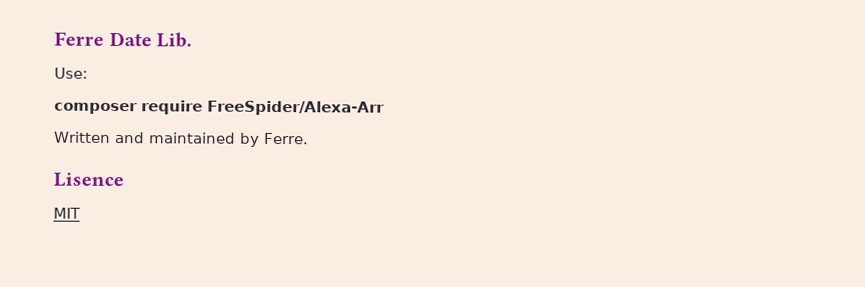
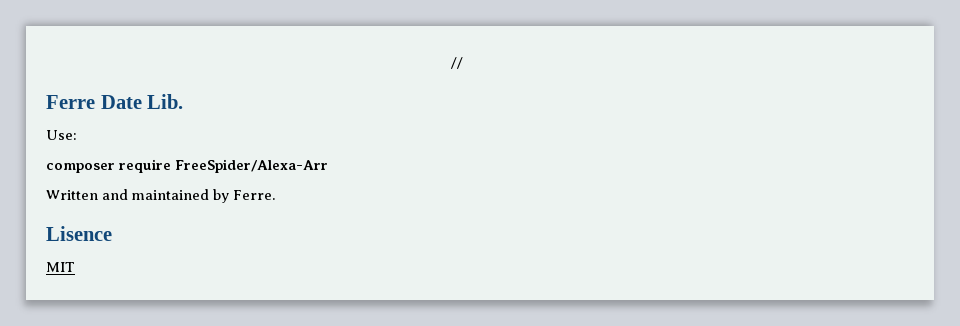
(54, 38) none -> [451,57,464,69] // //

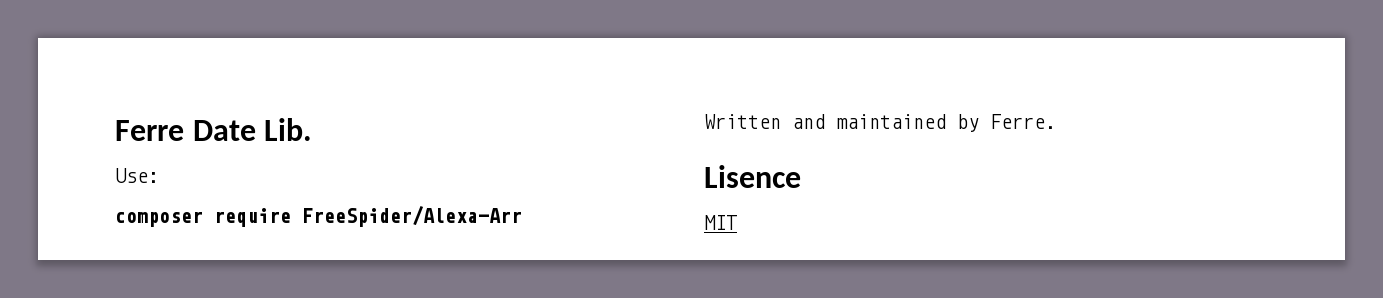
[451,57,464,69] // // -> (115, 130) none

